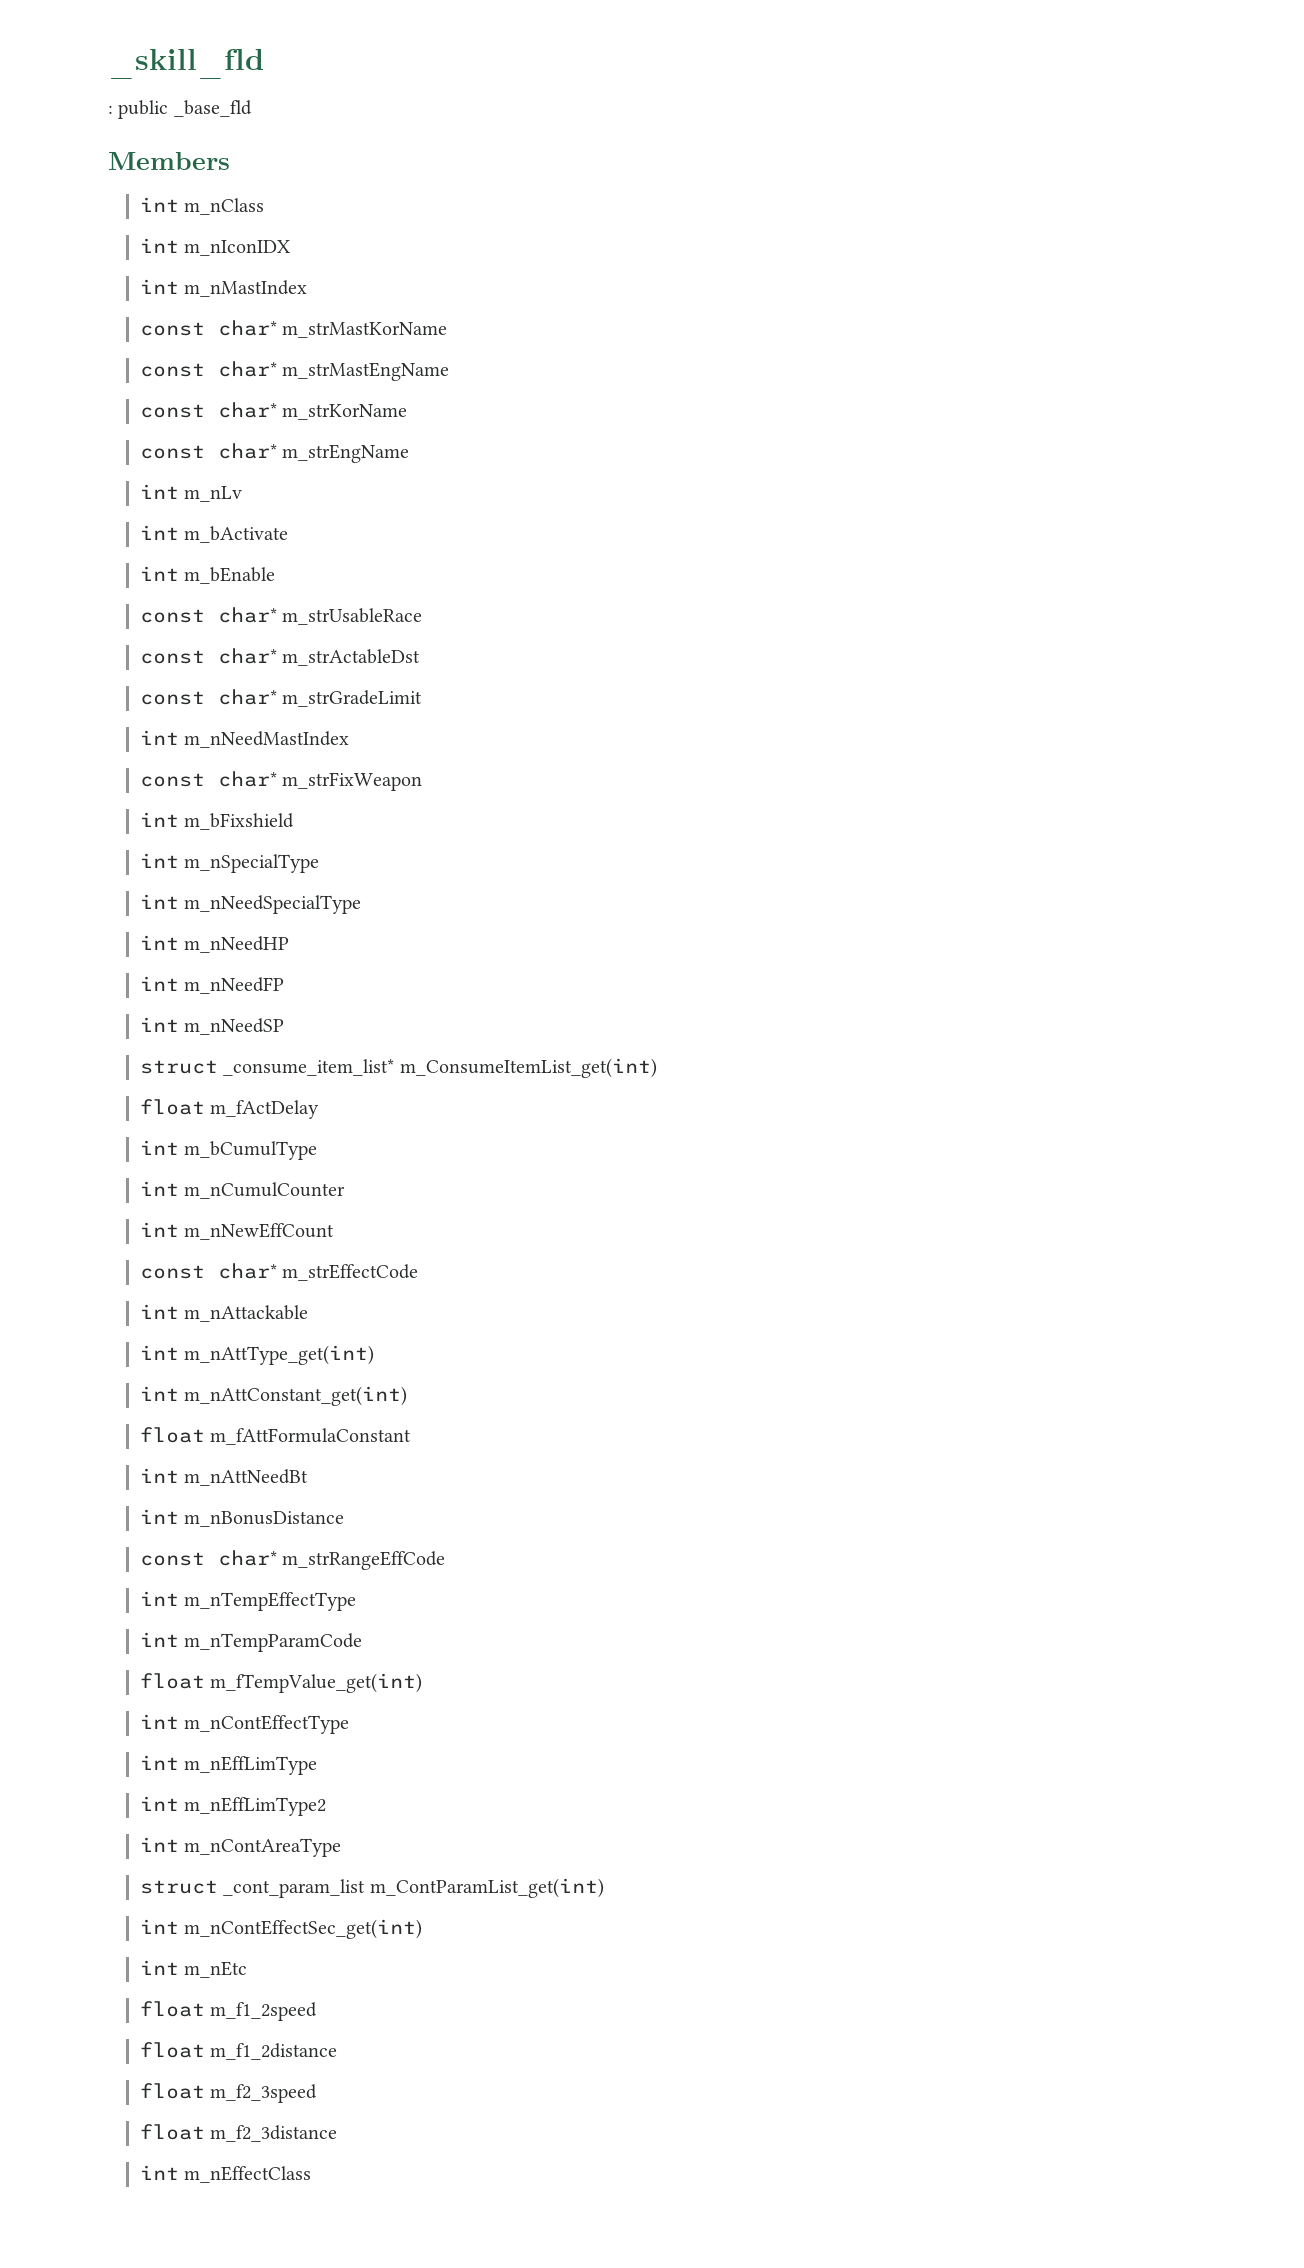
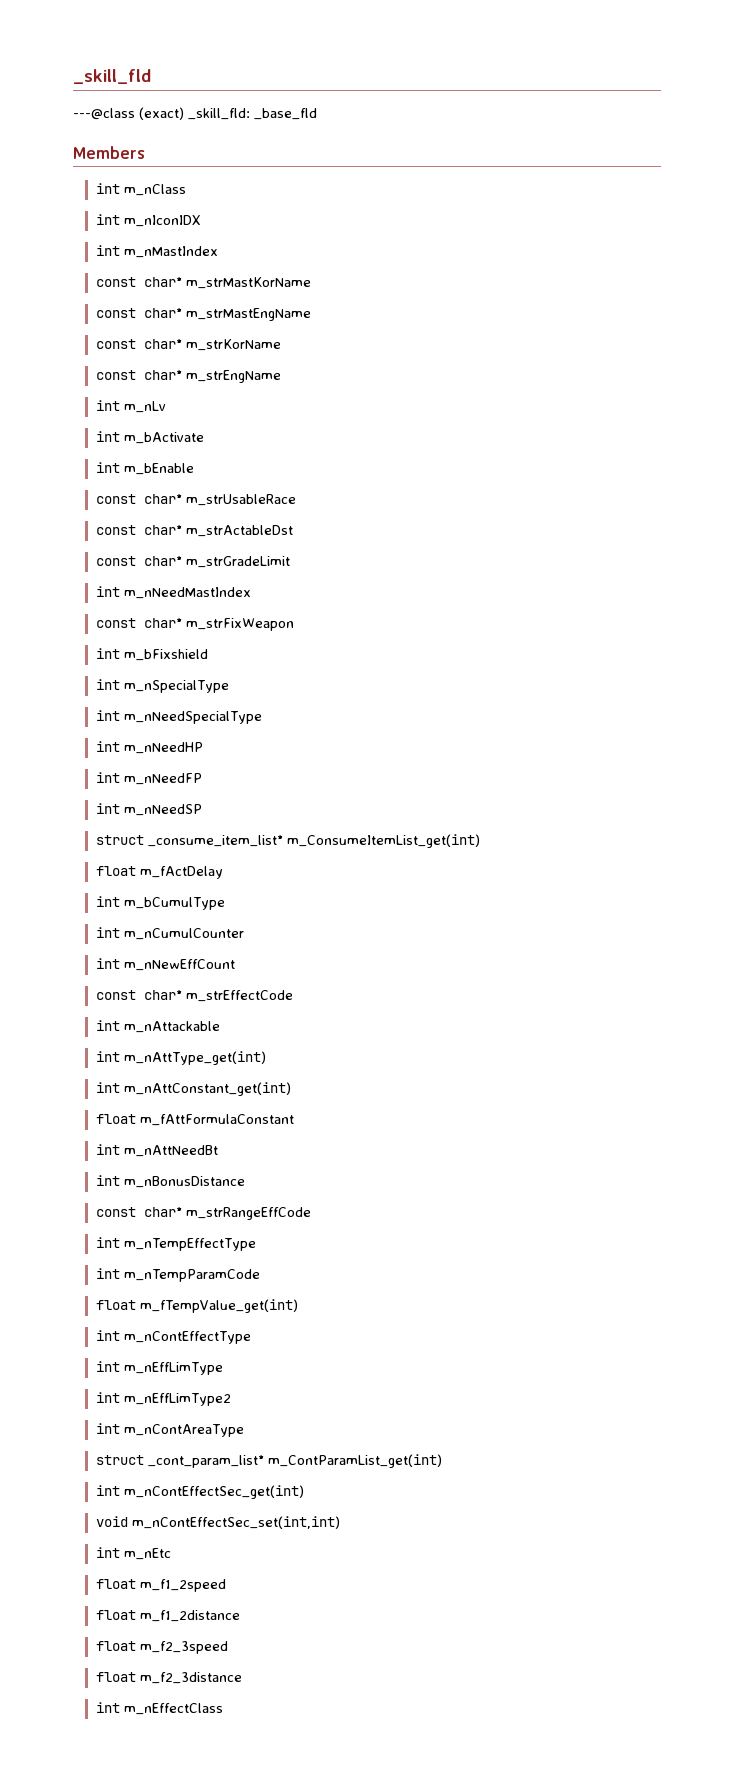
[108,100,169,119] : public -> [73,107,250,120] ---@class (exact) _skill_fld:
[223,1879,366,1898] _cont_param_list -> [147,1455,264,1468] _cont_param_list*
(423, 1929) none -> [95,1516,340,1529] // void m_nContEffectSec_set(int,int)

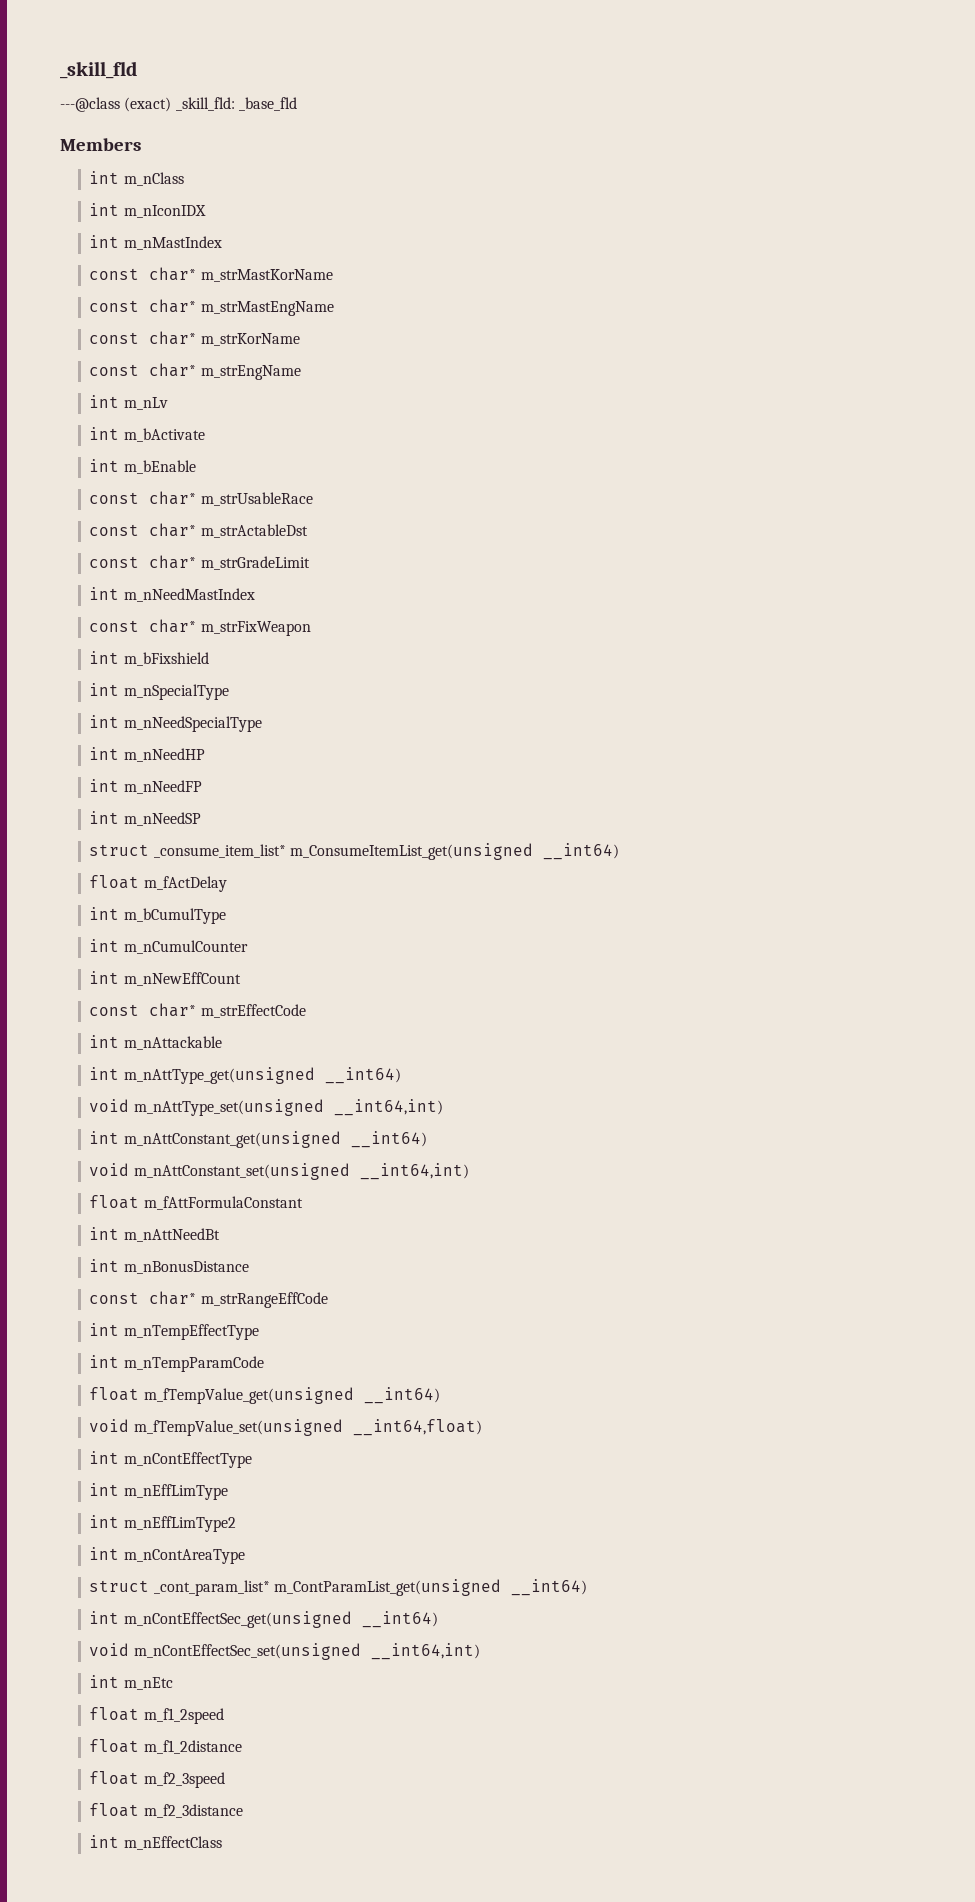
[286,834,480,848] m_ConsumeItemList_get(int) -> [290,843,620,860] m_ConsumeItemList_get(unsigned __int64)
[123,1051,266,1065] [95,1082,291,1096] m_nAttType_get(int) // int m_nAttConstant_get(int) -> [123,1067,401,1084] [89,1099,443,1116] [89,1131,427,1148] [89,1163,469,1180] m_nAttType_get(unsigned __int64) // void m_nAttType_set(unsigned __int64,int) // int m_nAttConstant_get(unsigned __int64) // void m_nAttConstant_set(unsigned __int64,int)
[139,1299,299,1313] m_fTempValue_get(int) -> [143,1387,440,1404] [89,1419,482,1436] m_fTempValue_get(unsigned __int64) // void m_fTempValue_set(unsigned __int64,float)
[267,1454,442,1468] [95,1485,304,1499] [95,1516,340,1529] m_ContParamList_get(int) // int m_nContEffectSec_get(int) // void m_nContEffectSec_set(int,int) -> [274,1579,588,1596] [89,1611,438,1628] [89,1643,480,1660] m_ContParamList_get(unsigned __int64) // int m_nContEffectSec_get(unsigned __int64) // void m_nContEffectSec_set(unsigned __int64,int)

